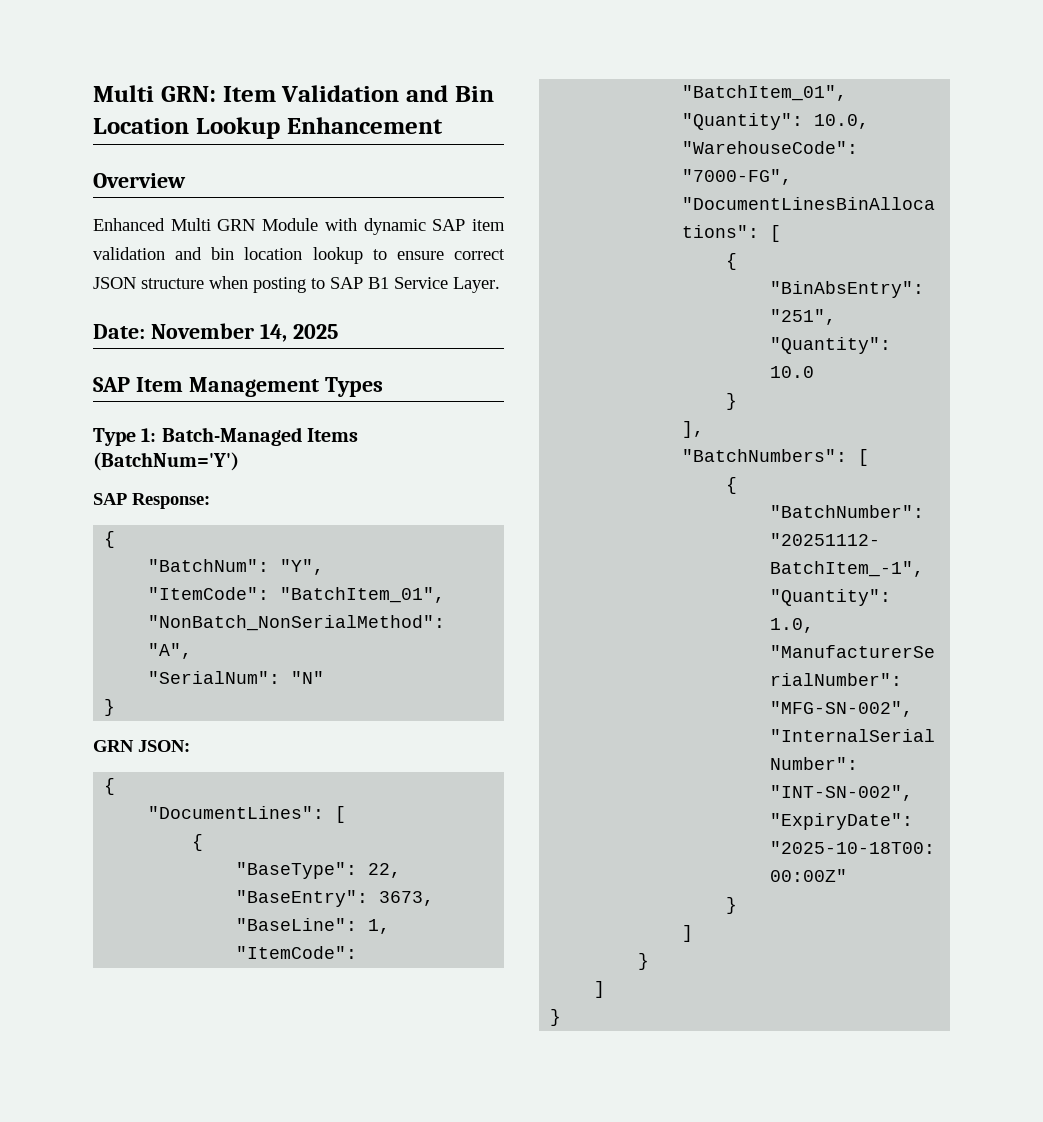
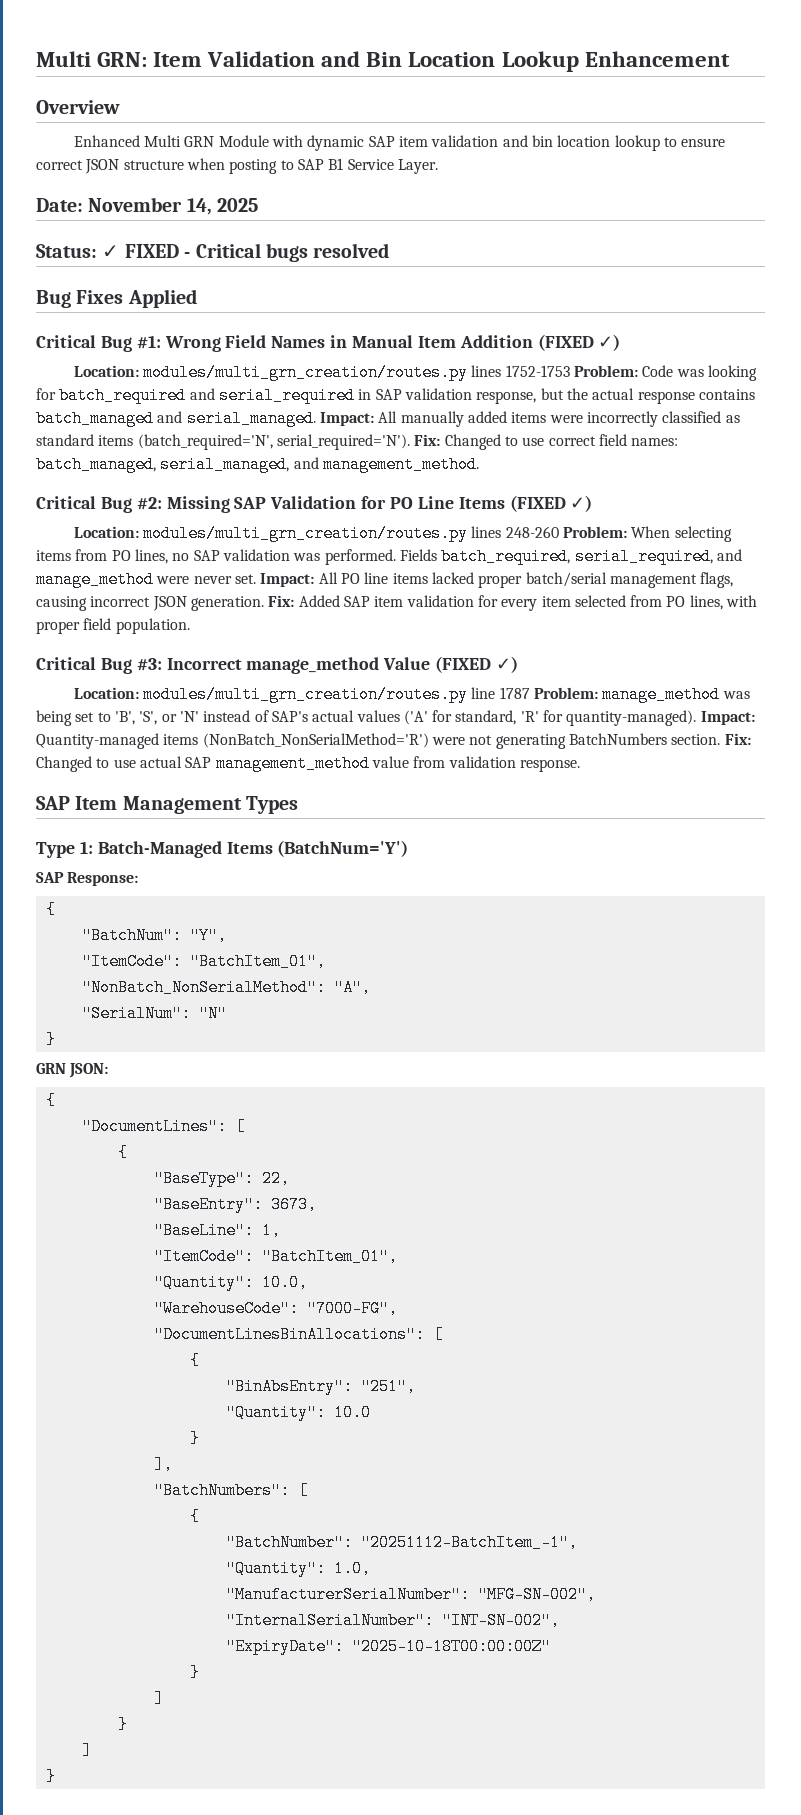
(338, 331) none -> [36,243,390,262] [36,289,197,308] [36,334,621,352] [73,364,757,381] [36,387,755,404] [36,410,740,427] [36,434,679,450] [36,456,479,473] [36,495,593,513] [73,525,732,542] [36,548,742,565] [36,571,734,588] [36,595,758,611] [36,618,190,634] [36,656,519,674] [73,686,750,703] [36,710,755,726] [36,733,751,749] [36,755,580,772] // Status: ✓ FIXED - Critical bugs resolved // Bug Fixes Applied // Critical Bug #1: Wrong Field Names in Manual Item Addition (FIXED ✓) // Location: modules/multi_grn_creation/routes.py lines 1752-1753 Problem: Code was looking for batch_required and serial_required in SAP validation response, but the actual response contains batch_managed and serial_managed. Impact: All manually added items were incorrectly classified as standard items (batch_required='N', serial_required='N'). Fix: Changed to use correct field names: batch_managed, serial_managed, and management_method. // Critical Bug #2: Missing SAP Validation for PO Line Items (FIXED ✓) // Location: modules/multi_grn_creation/routes.py lines 248-260 Problem: When selecting items from PO lines, no SAP validation was performed. Fields batch_required, serial_required, and manage_method were never set. Impact: All PO line items lacked proper batch/serial management flags, causing incorrect JSON generation. Fix: Added SAP item validation for every item selected from PO lines, with proper field population. // Critical Bug #3: Incorrect manage_method Value (FIXED ✓) // Location: modules/multi_grn_creation/routes.py line 1787 Problem: manage_method was being set to 'B', 'S', or 'N' instead of SAP's actual values ('A' for standard, 'R' for quantity-managed). Impact: Quantity-managed items (NonBatch_NonSerialMethod='R') were not generating BatchNumbers section. Fix: Changed to use actual SAP management_method value from validation response.

